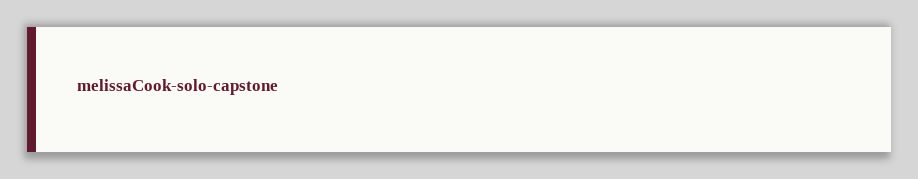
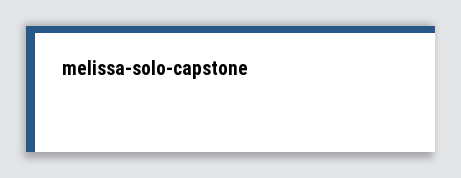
[77,79,278,95] melissaCook-solo-capstone -> [62,60,248,79] melissa-solo-capstone

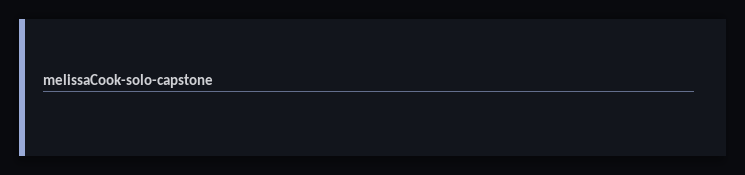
[62,60,248,79] melissa-solo-capstone -> [43,74,213,88] melissaCook-solo-capstone

